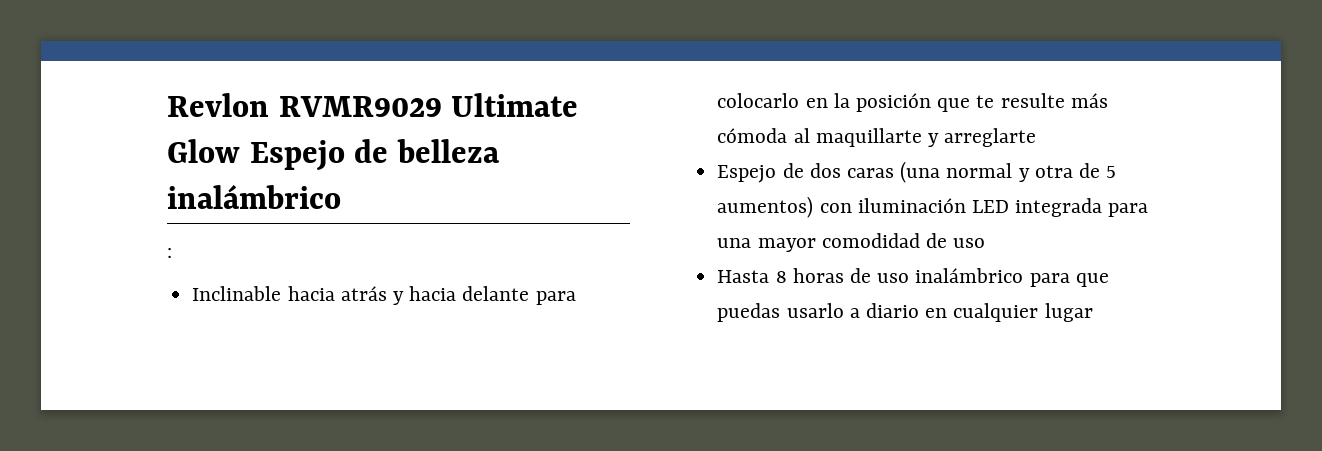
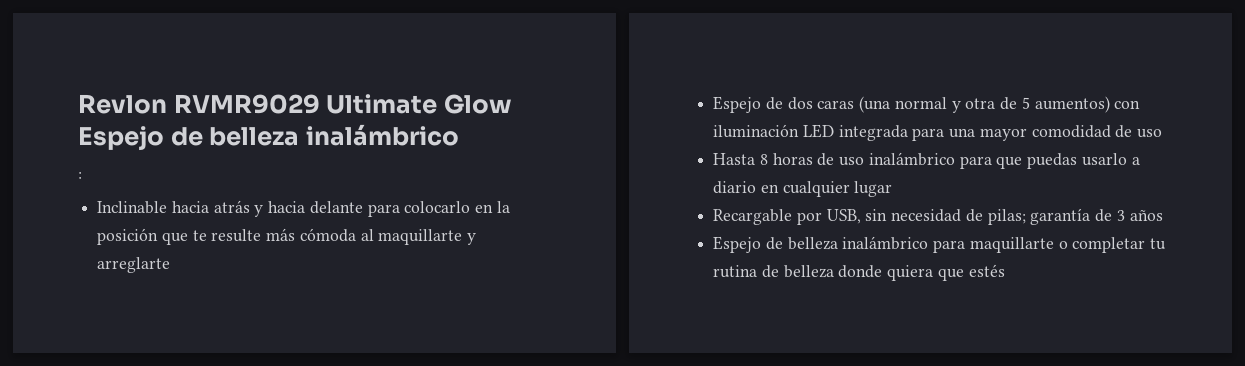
(1093, 312) none -> [713,208,1163,225] [713,236,1167,253] [713,264,1005,281] // Recargable por USB, sin necesidad de pilas; garantía de 3 años // Espejo de belleza inalámbrico para maquillarte o completar tu rutina de belleza donde quiera que estés

